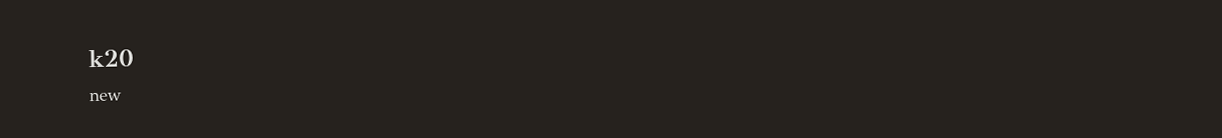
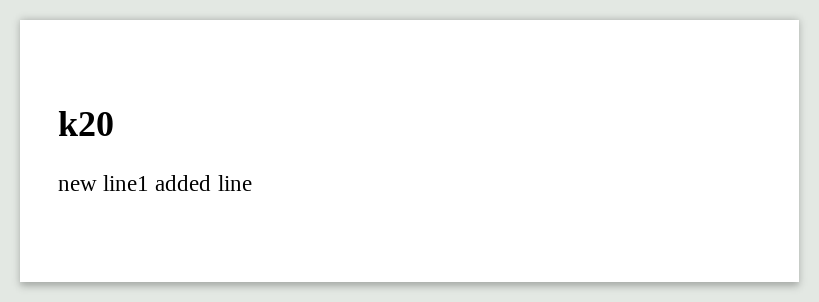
(122, 96) none -> [103,175,252,191] line1 added line

